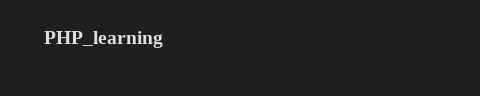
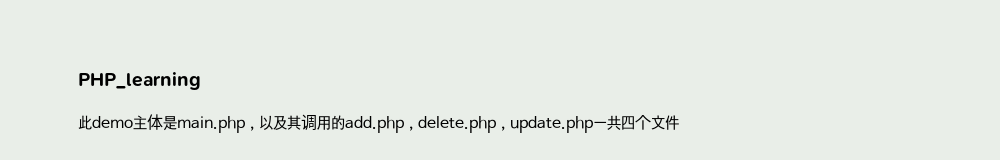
(163, 39) none -> [78,114,679,133] // 此demo主体是main.php，以及其调用的add.php，delete.php，update.php一共四个文件

